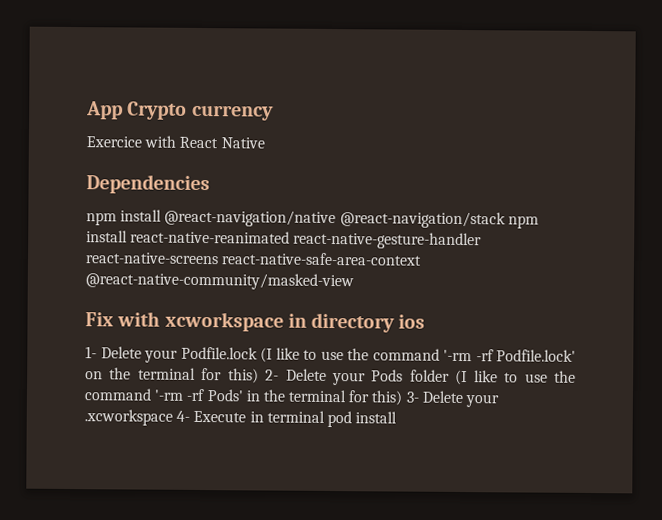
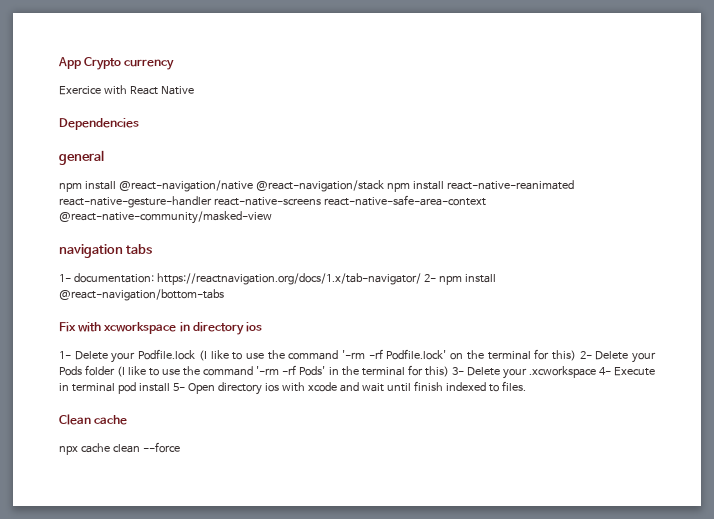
(210, 184) none -> [59,150,104,165] // general
(354, 281) none -> [59,244,153,258] [59,273,496,285] [59,289,224,301] // navigation tabs // 1- documentation: https://reactnavigation.org/docs/1.x/tab-navigator/ 2- npm install @react-navigation/bottom-tabs
(398, 417) none -> [172,381,526,395] [59,414,128,425] [59,442,180,455] 5- Open directory ios with xcode and wait until finish indexed to files. // Clean cache // npx cache clean --force

